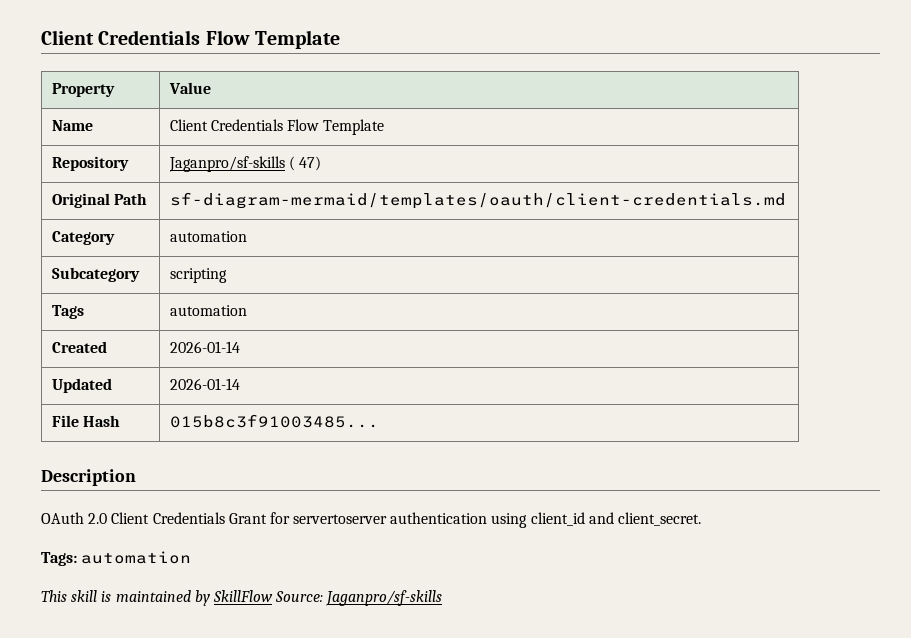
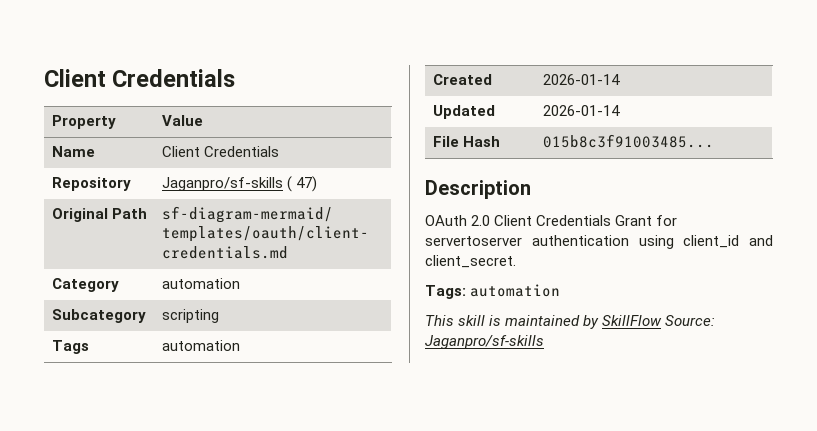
[41,30,340,49] Client Credentials Flow Template -> [44,69,236,87] Client Credentials
[287,119,385,135] Flow Template -> (279, 151) none

